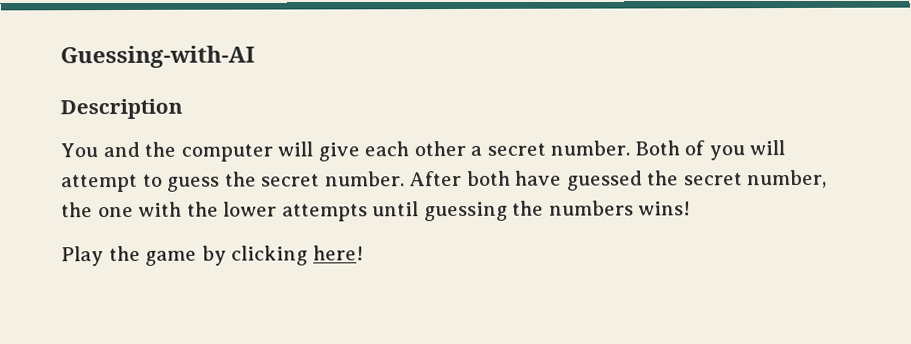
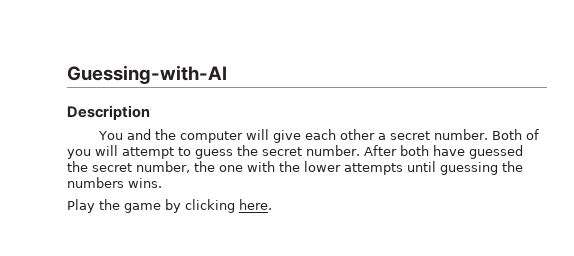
[638,201,692,216] wins! -> [128,178,162,188] wins.
[312,245,364,261] here! -> [239,199,272,210] here.

